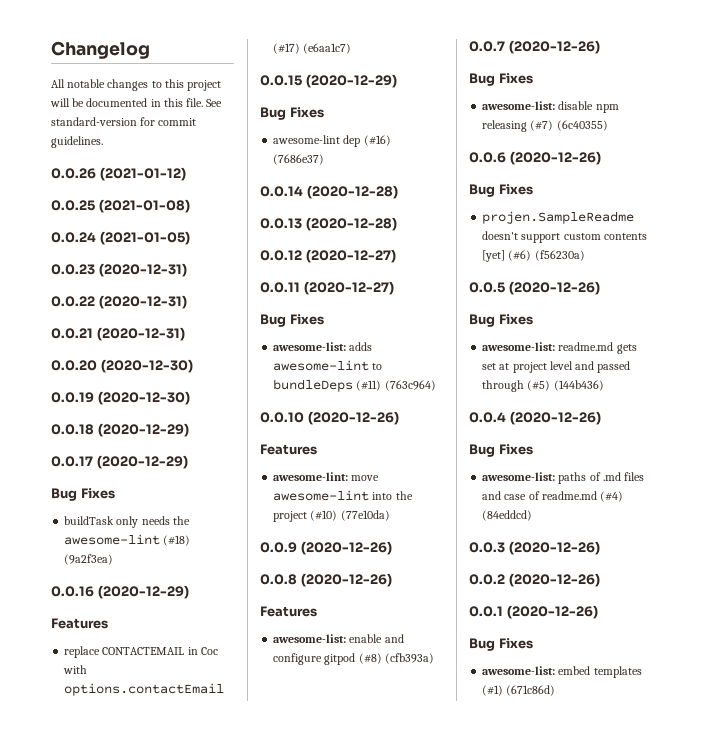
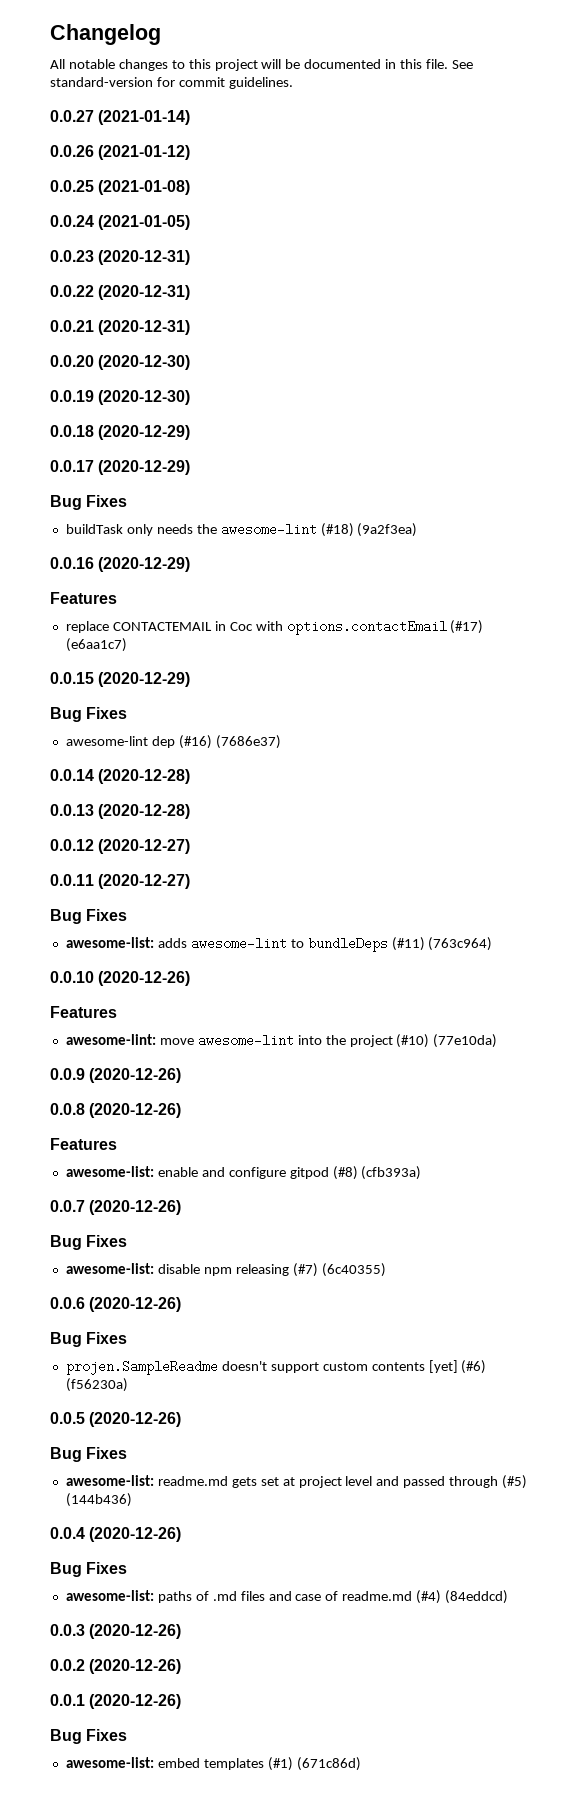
(103, 142) none -> [50,110,191,125] // 0.0.27 (2021-01-14)

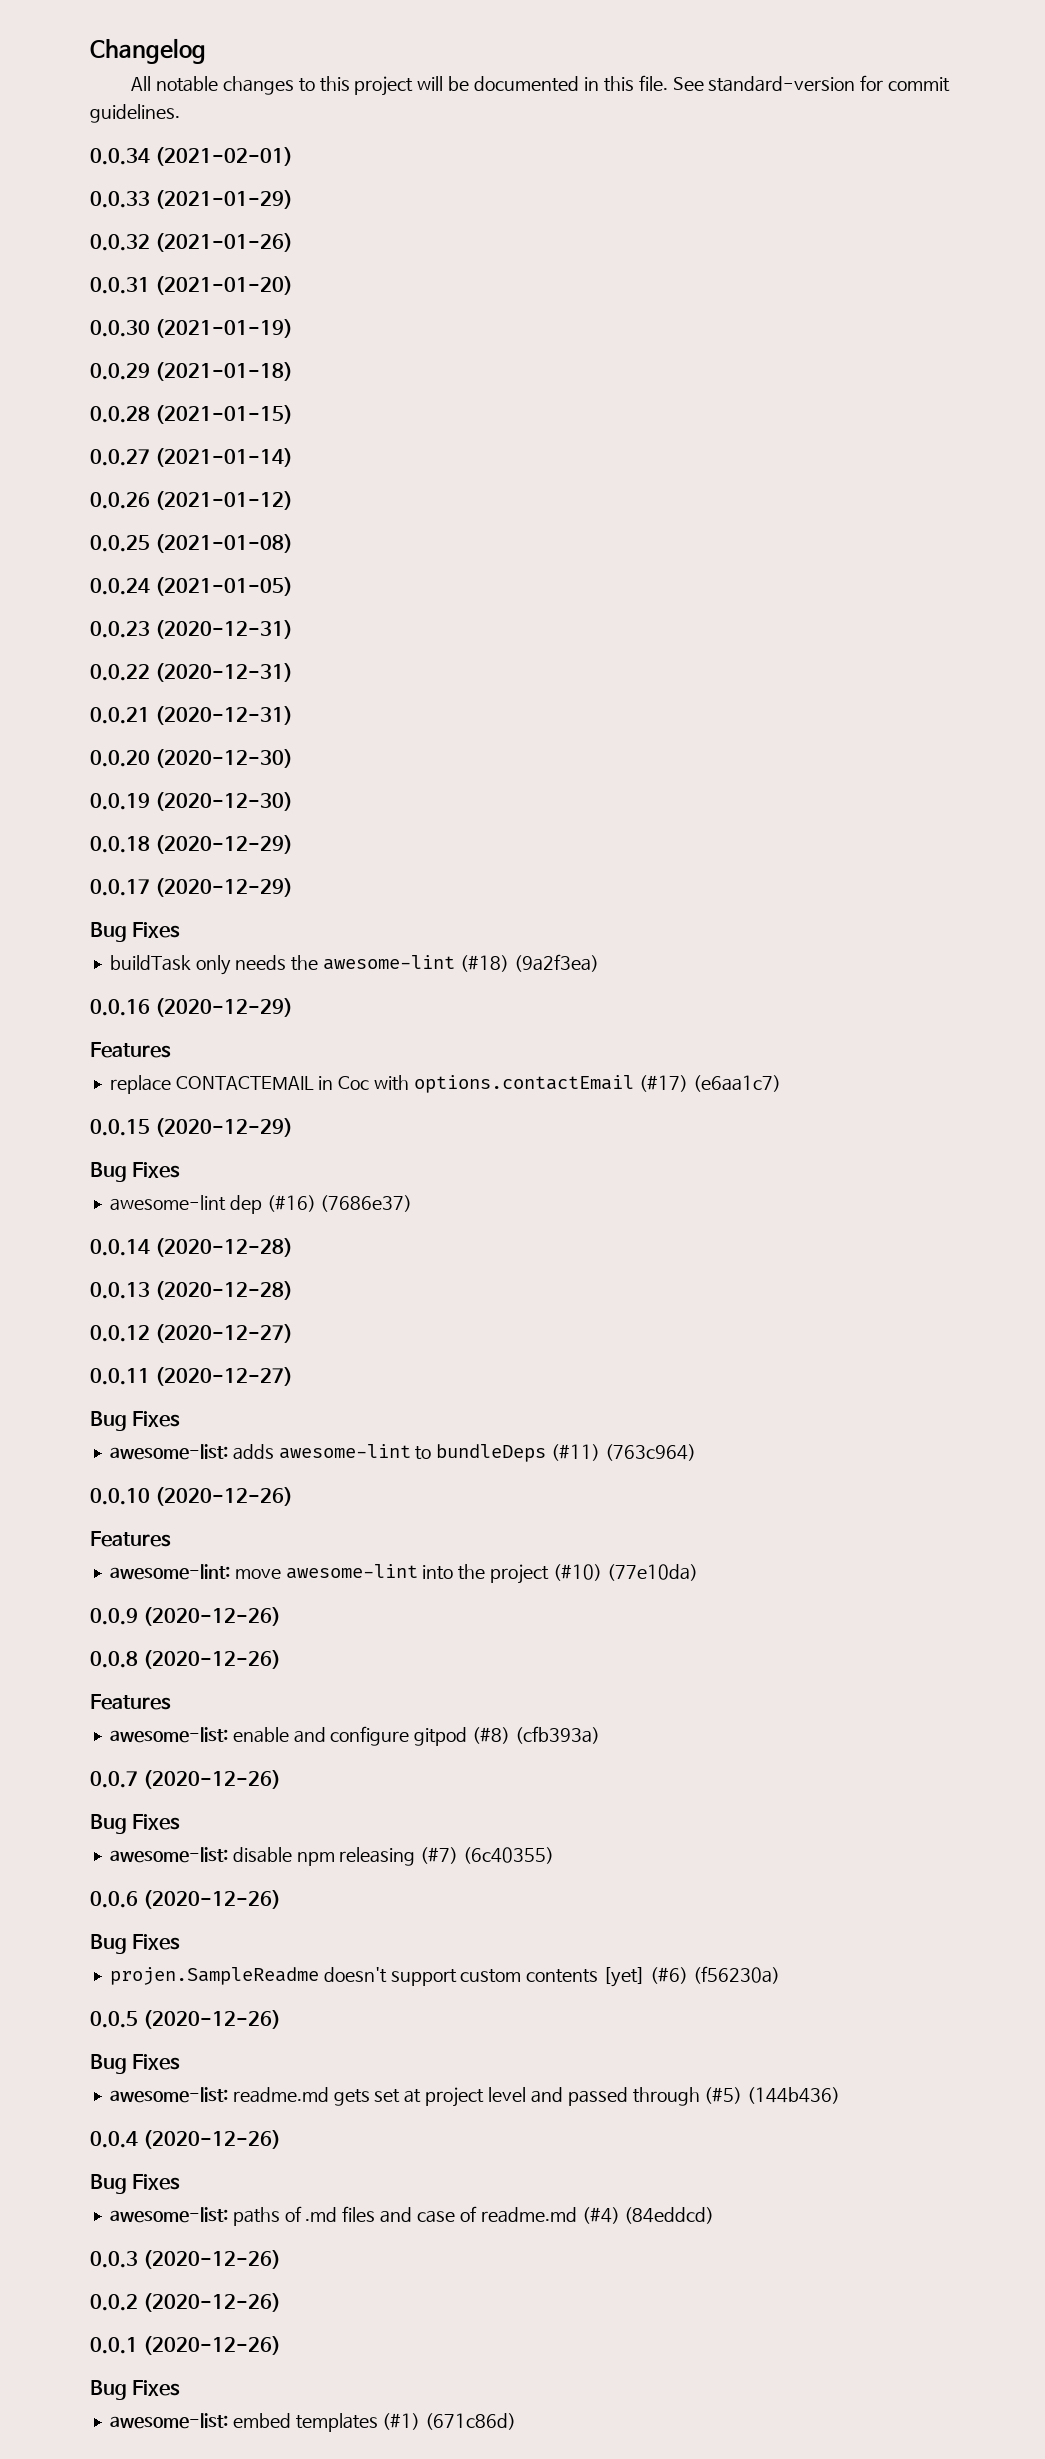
(293, 83) none -> [90,147,294,166] [90,190,294,209] [90,233,294,252] [90,276,294,295] [90,319,294,338] [90,362,294,381] [90,405,294,424] // 0.0.34 (2021-02-01) // 0.0.33 (2021-01-29) // 0.0.32 (2021-01-26) // 0.0.31 (2021-01-20) // 0.0.30 (2021-01-19) // 0.0.29 (2021-01-18) // 0.0.28 (2021-01-15)

